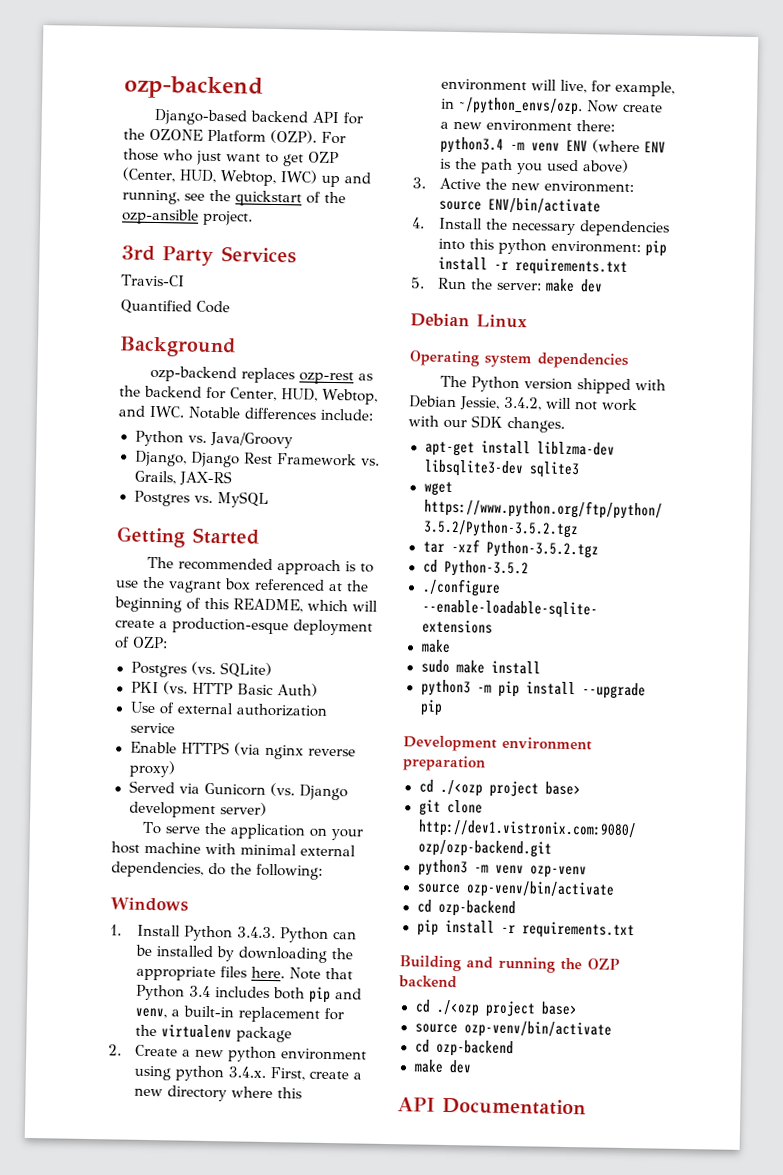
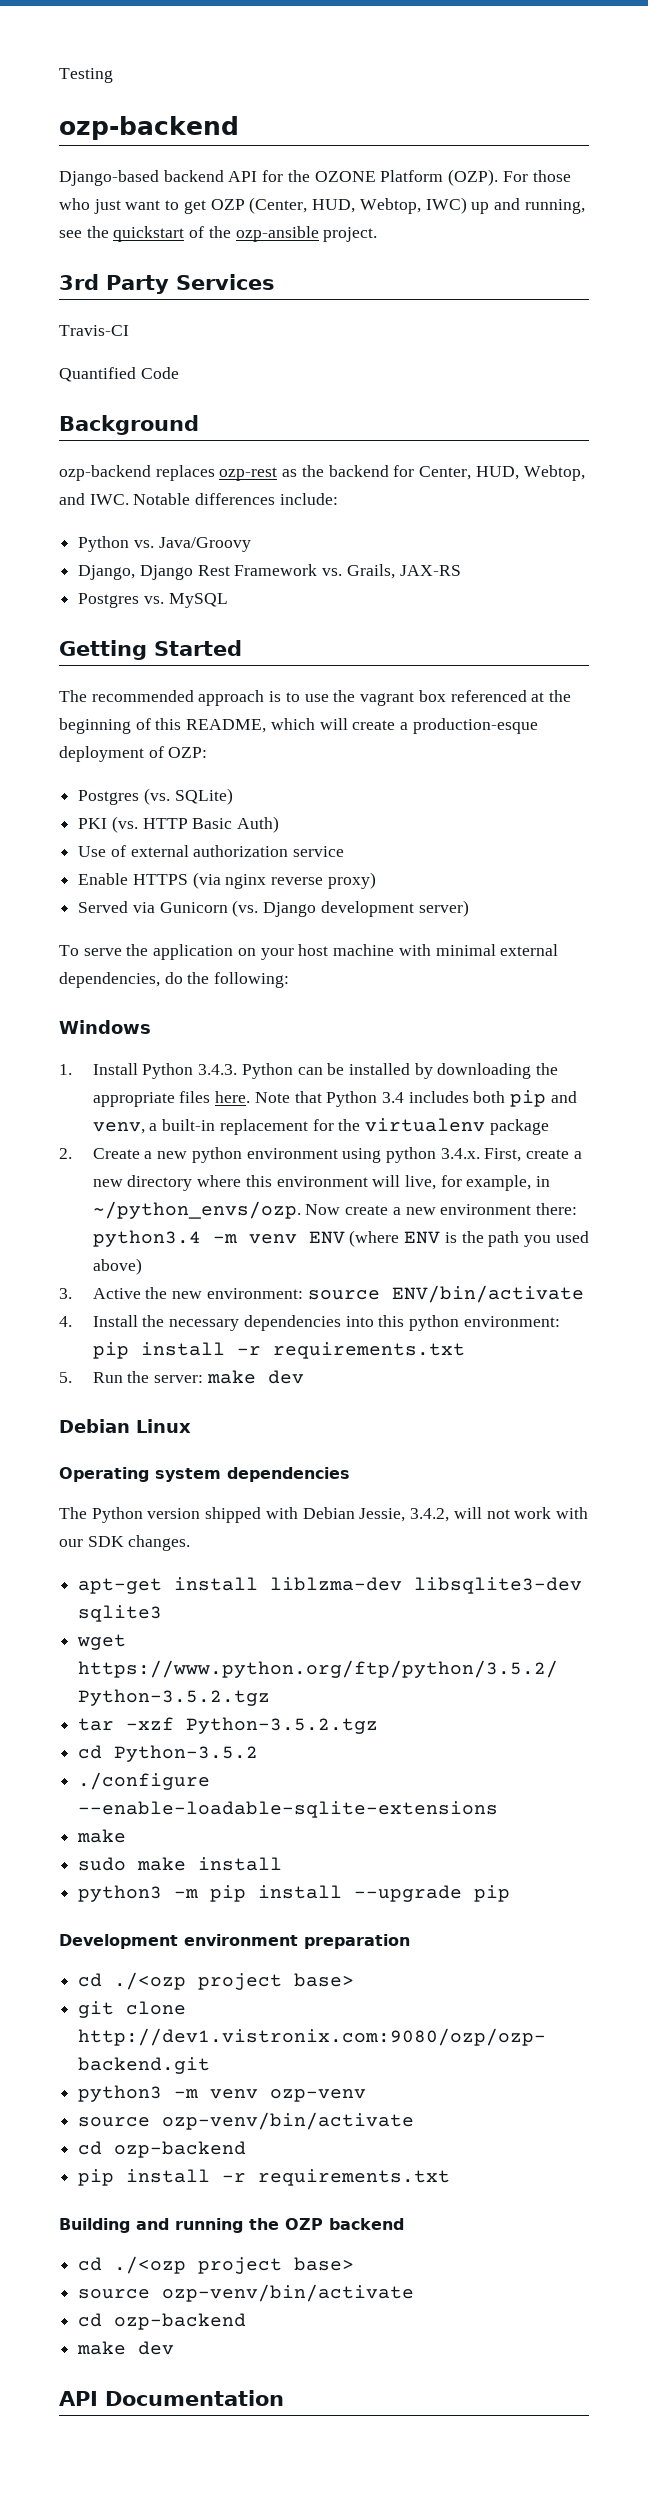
(124, 87) none -> [59,68,113,83] Testing //

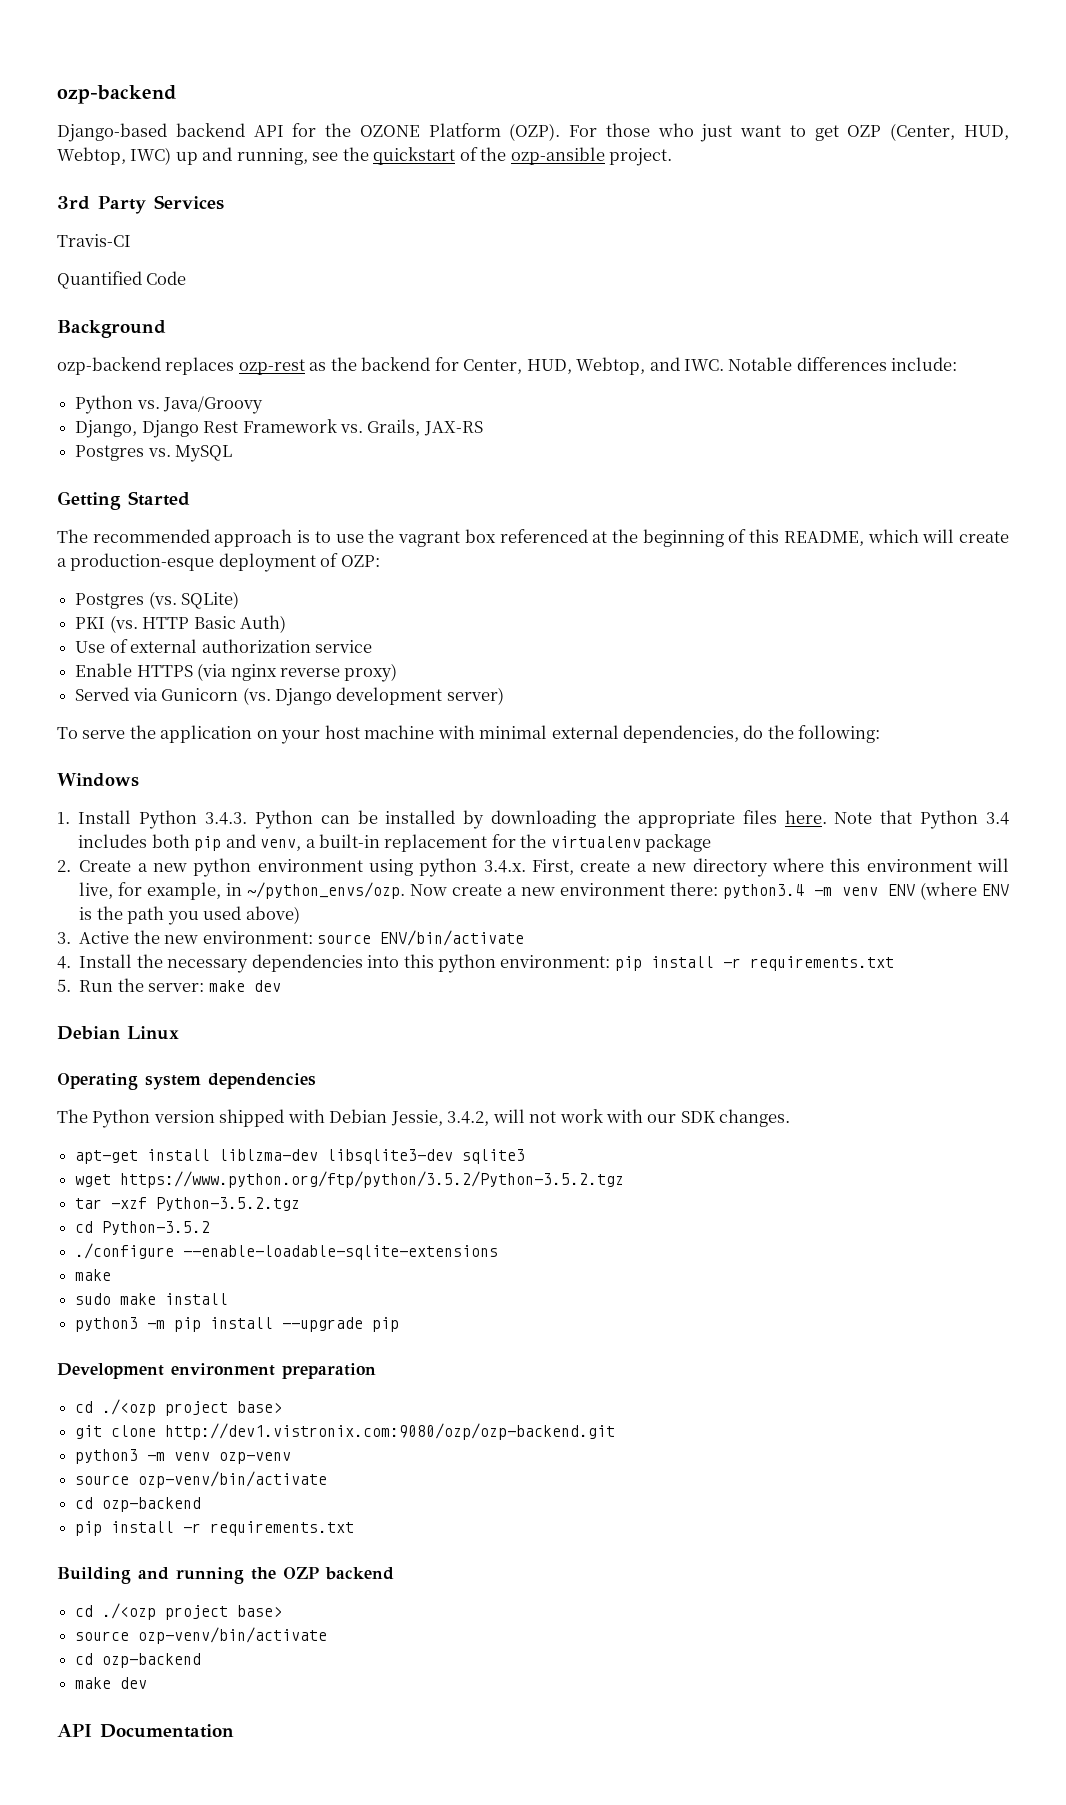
[59,68,113,83] Testing // -> (57, 94) none

